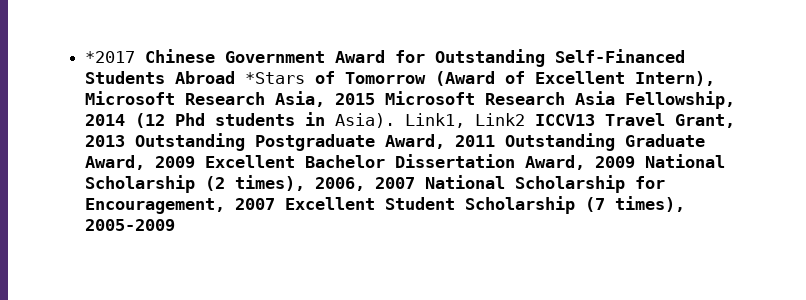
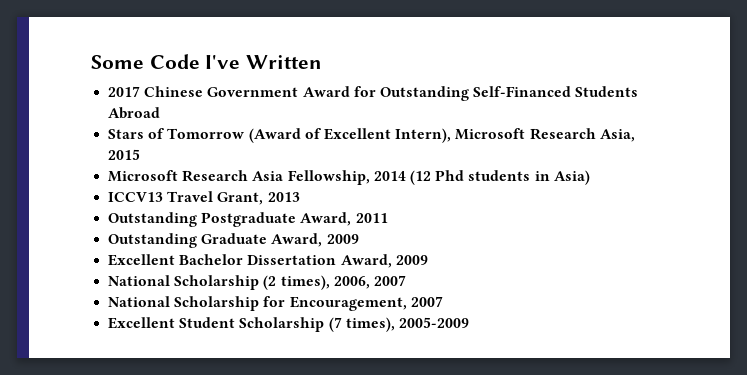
[85,51,136,63] *2017 -> [91,54,323,69] [108,86,141,97] Some Code I've Written // 2017
[245,72,306,84] *Stars -> [108,129,145,139] // Stars
(376, 99) none -> (141, 154) //
[335,113,526,128] Asia). Link1, Link2 -> [553,170,590,185] Asia) //
(126, 141) none -> (300, 197) //
(496, 141) none -> (388, 218) //
(196, 162) none -> (359, 239) //
(636, 162) none -> (428, 260) //
(416, 183) none -> (406, 280) //
(276, 204) none -> (443, 301) //

